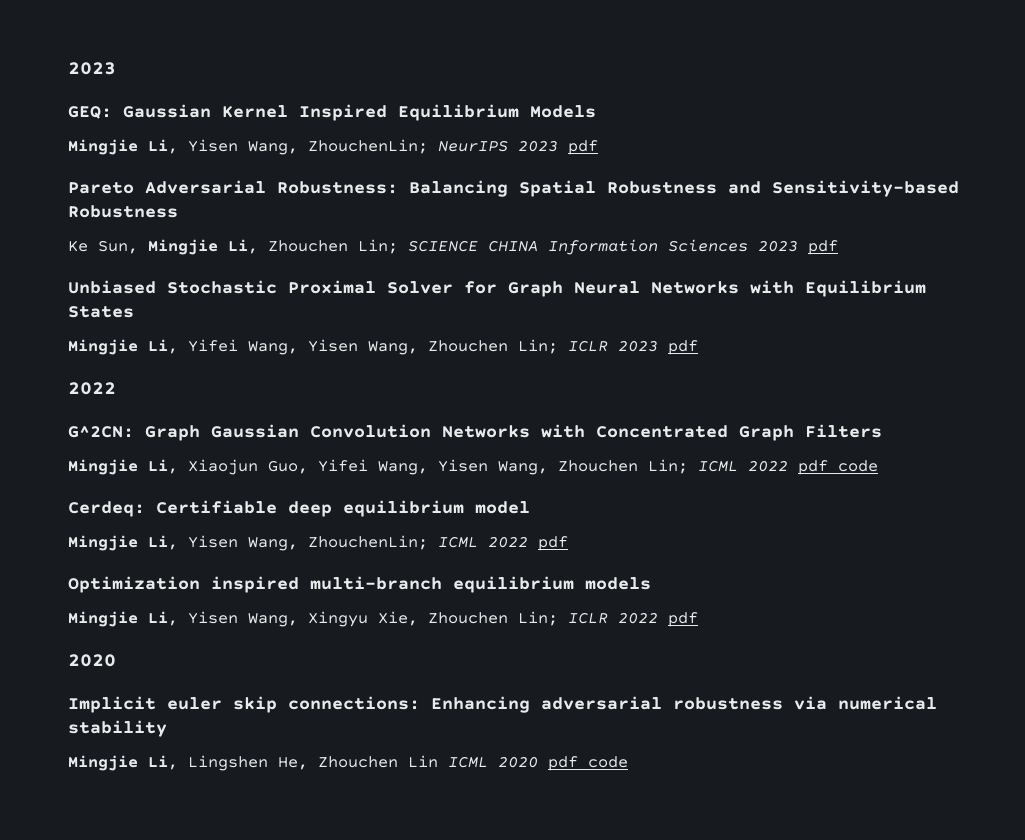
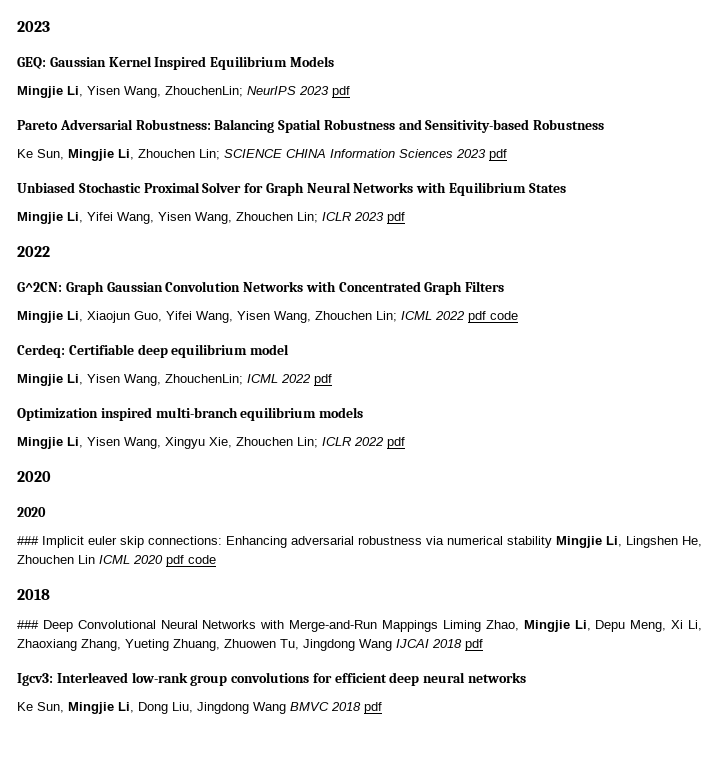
(116, 660) none -> [17,507,46,517] [17,536,39,545] 2020 // ###
(167, 728) // -> (552, 542) none
(628, 762) none -> [17,589,50,600] [17,620,703,632] [17,639,483,651] [17,672,527,686] [17,702,382,714] // 2018 // ### Deep Convolutional Neural Networks with Merge-and-Run Mappings Liming Zhao, Mingjie Li, Depu Meng, Xi Li, Zhaoxiang Zhang, Yueting Zhuang, Zhuowen Tu, Jingdong Wang IJCAI 2018 pdf // Igcv3: Interleaved low-rank group convolutions for efficient deep neural networks // Ke Sun, Mingjie Li, Dong Liu, Jingdong Wang BMVC 2018 pdf

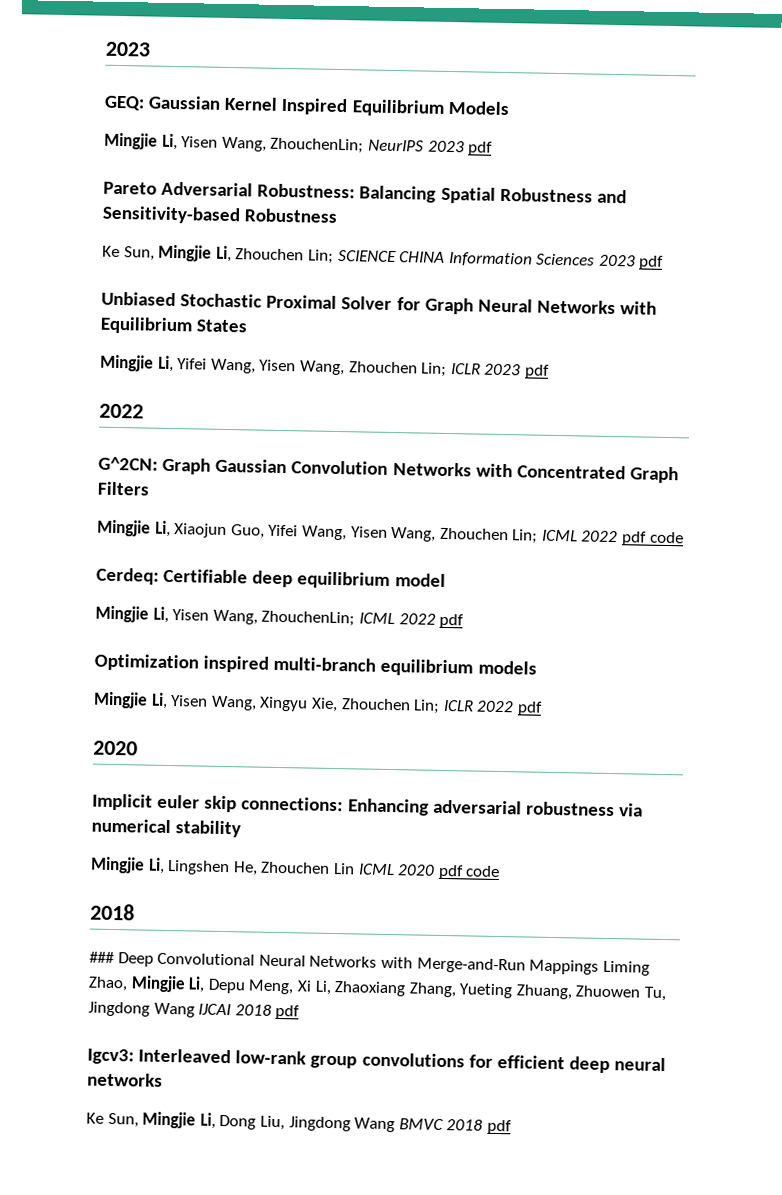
[17,507,46,517] [17,536,39,545] 2020 // ### -> (138, 748) none
(552, 542) none -> (242, 829) //

